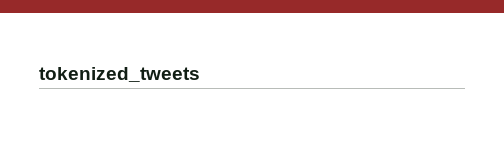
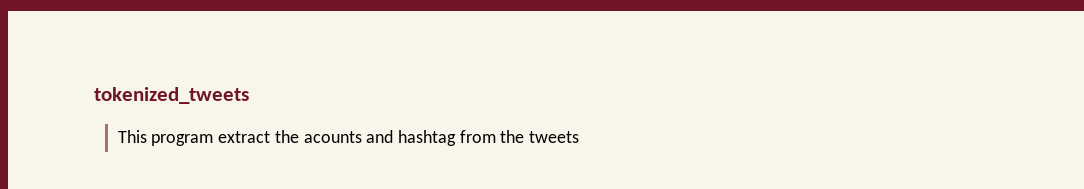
(200, 74) none -> [117,130,580,146] // This program extract the acounts and hashtag from the tweets

